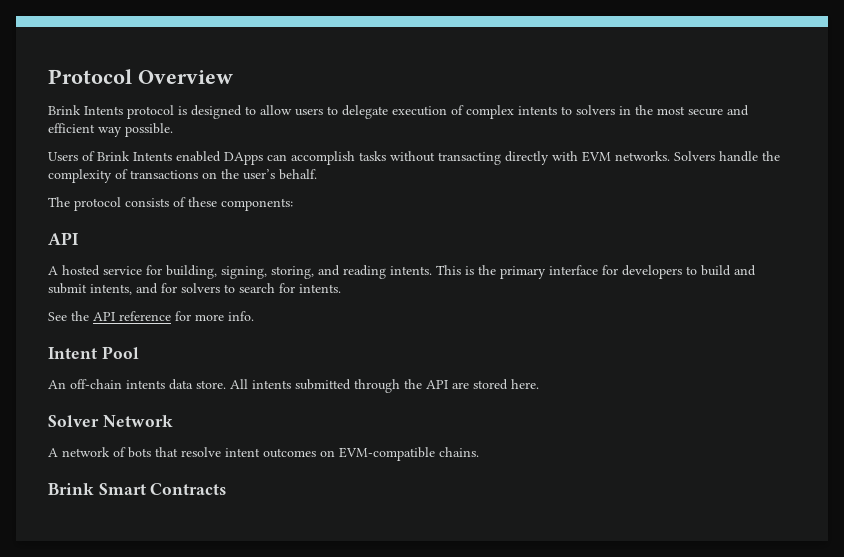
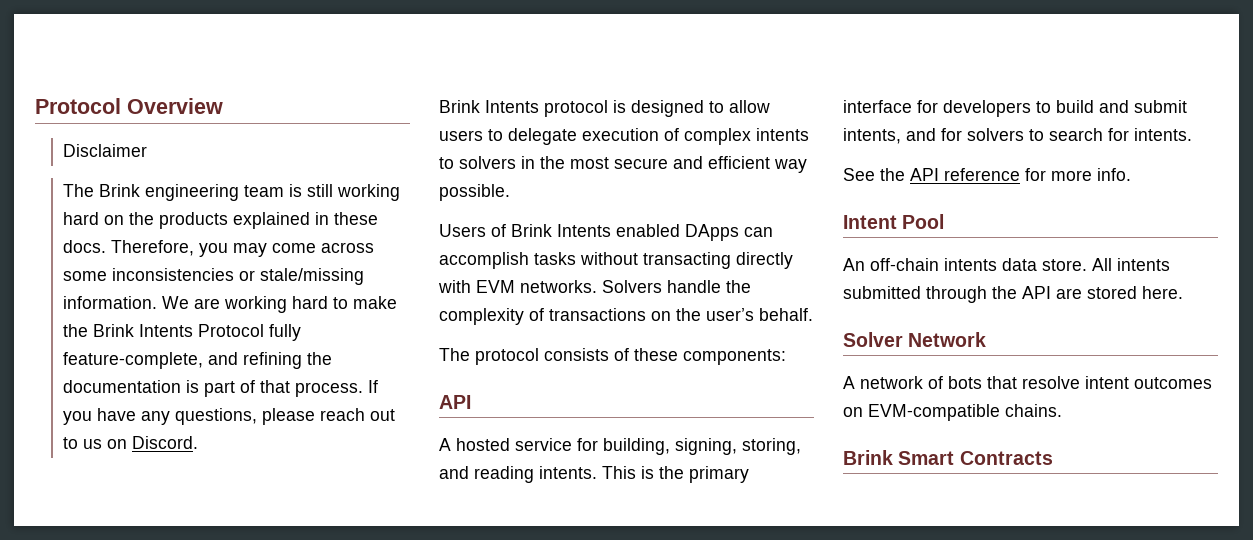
(233, 77) none -> [62,144,147,157] [62,184,400,201] [62,212,378,229] [62,240,374,257] [62,268,364,285] [62,296,397,313] [62,324,301,341] [62,352,332,369] [62,380,378,397] [62,408,395,425] [62,436,198,449] // Disclaimer // The Brink engineering team is still working hard on the products explained in these docs. Therefore, you may come across some inconsistencies or stale/missing information. We are working hard to make the Brink Intents Protocol fully feature-complete, and refining the documentation is part of that process. If you have any questions, please reach out to us on Discord.

